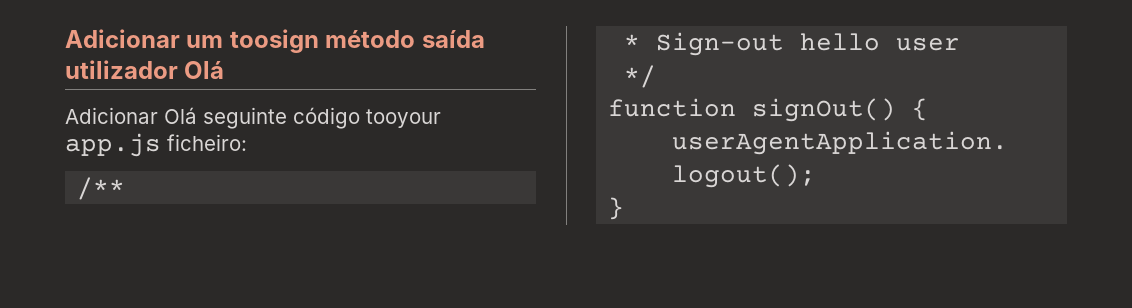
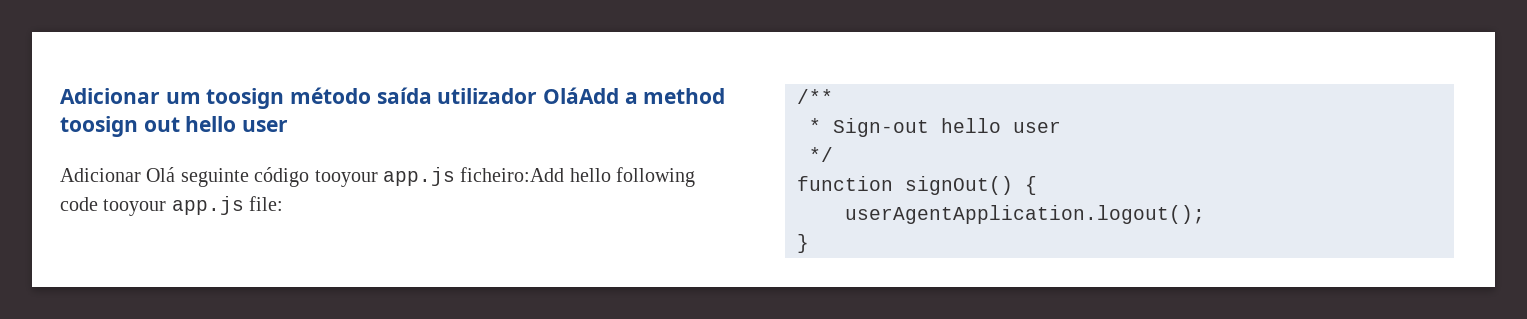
[184,61,225,79] Olá -> [543,87,726,104] [60,116,289,137] OláAdd a method toosign out hello user
[167,134,247,151] ficheiro: -> [460,167,696,187] [60,196,284,216] ficheiro:Add hello following code tooyour app.js file:

